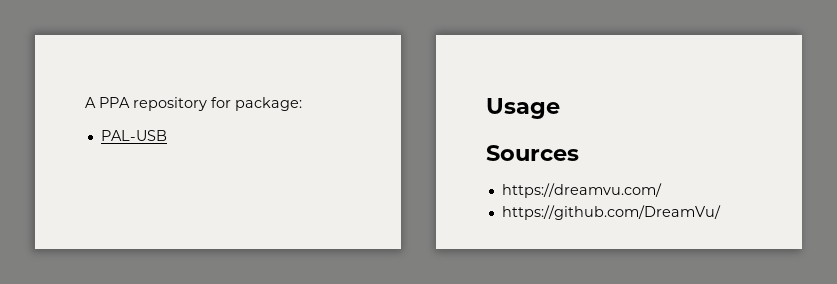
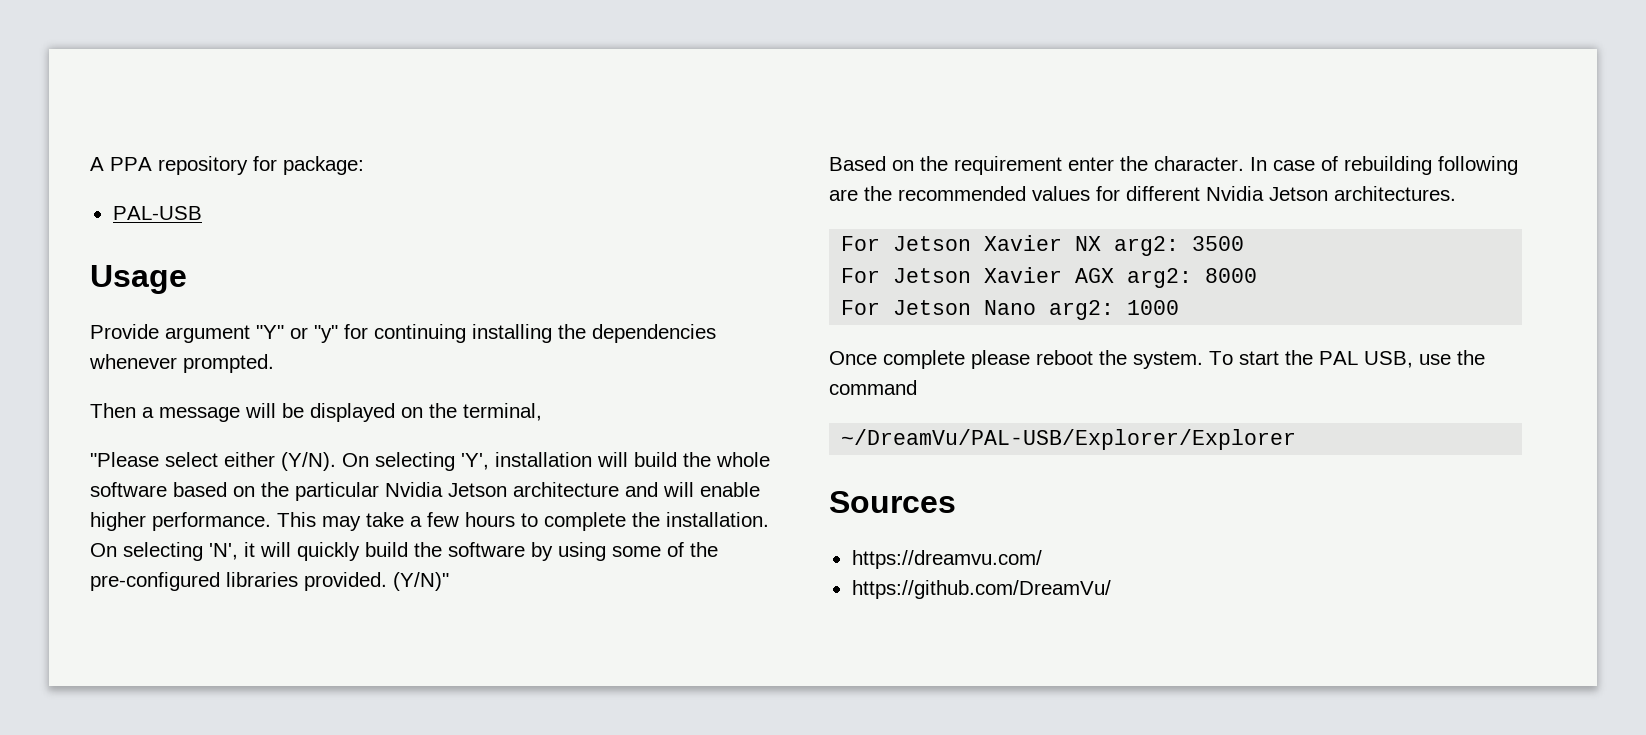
(560, 108) none -> [90,324,716,343] [89,354,274,373] [90,403,542,422] [90,452,770,471] [90,482,760,501] [90,512,769,531] [90,542,718,561] [90,572,449,591] [829,156,1518,175] [829,186,1456,201] [841,235,1245,256] [841,267,1258,288] [841,300,1180,320] [829,350,1485,369] [829,380,917,395] [841,429,1297,450] // Provide argument "Y" or "y" for continuing installing the dependencies whenever prompted. // Then a message will be displayed on the terminal, // "Please select either (Y/N). On selecting 'Y', installation will build the whole software based on the particular Nvidia Jetson architecture and will enable higher performance. This may take a few hours to complete the installation. On selecting 'N', it will quickly build the software by using some of the pre-configured libraries provided. (Y/N)" // Based on the requirement enter the character. In case of rebuilding following are the recommended values for different Nvidia Jetson architectures. // For Jetson Xavier NX arg2: 3500 // For Jetson Xavier AGX arg2: 8000 // For Jetson Nano arg2: 1000 // Once complete please reboot the system. To start the PAL USB, use the command // ~/DreamVu/PAL-USB/Explorer/Explorer

